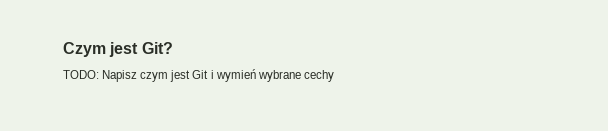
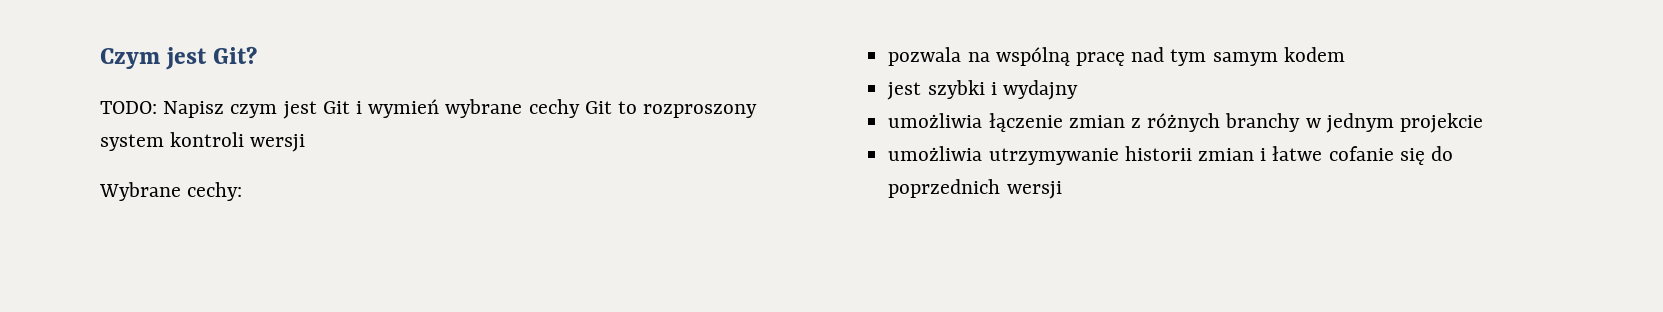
(334, 76) none -> [584,101,758,118] [100,132,306,152] [99,182,243,201] [888,47,1345,66] [887,80,1078,100] [888,113,1483,133] [888,146,1453,165] [888,179,1062,199] Git to rozproszony system kontroli wersji // Wybrane cechy: // pozwala na wspólną pracę nad tym samym kodem // jest szybki i wydajny // umożliwia łączenie zmian z różnych branchy w jednym projekcie // umożliwia utrzymywanie historii zmian i łatwe cofanie się do poprzednich wersji

